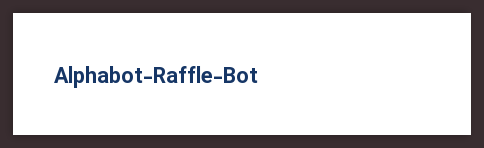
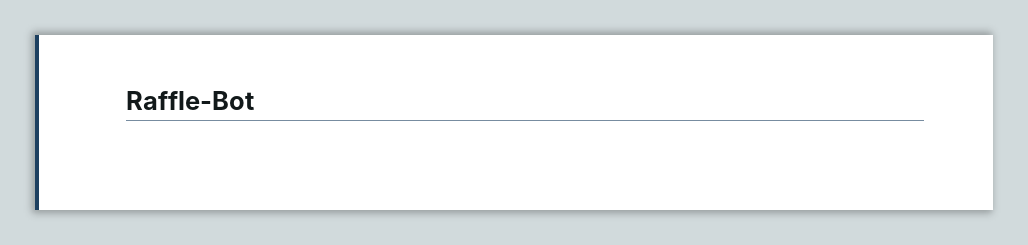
[54,66,258,88] Alphabot-Raffle-Bot -> [126,91,254,110] Raffle-Bot

